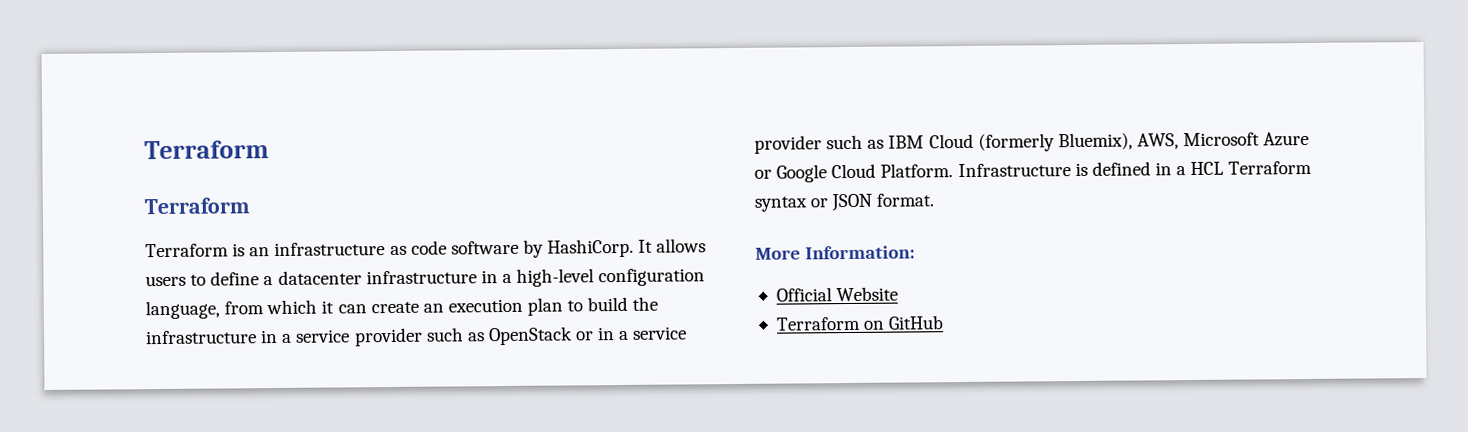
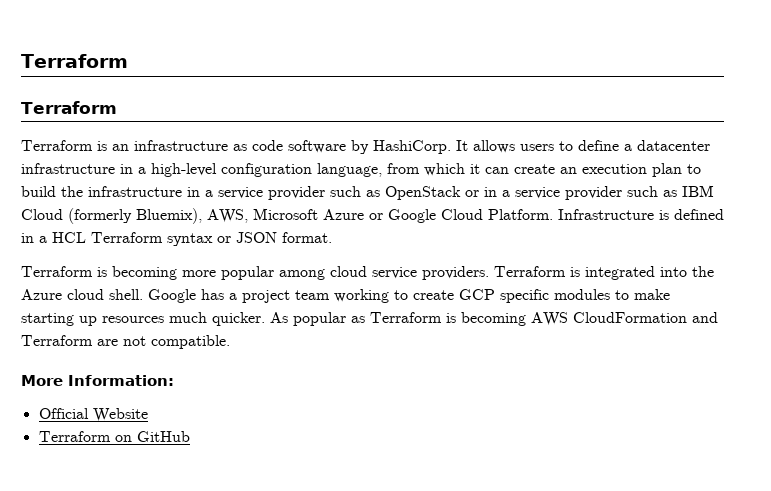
(935, 200) none -> [21,266,714,280] [21,289,670,303] [21,312,718,326] [21,335,230,349] // Terraform is becoming more popular among cloud service providers. Terraform is integrated into the Azure cloud shell. Google has a project team working to create GCP specific modules to make starting up resources much quicker. As popular as Terraform is becoming AWS CloudFormation and Terraform are not compatible.

